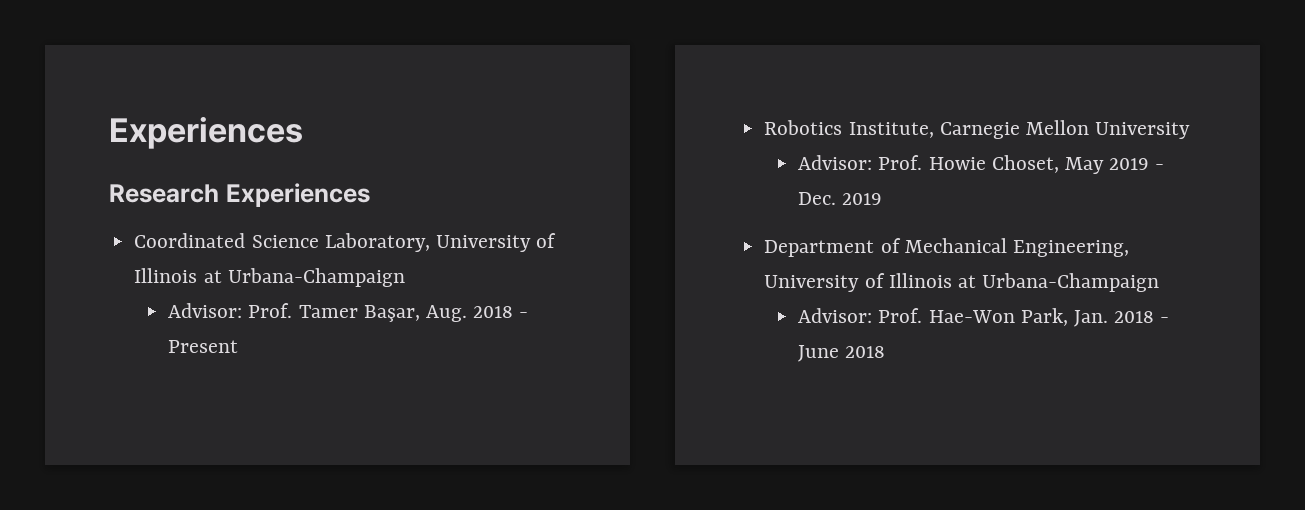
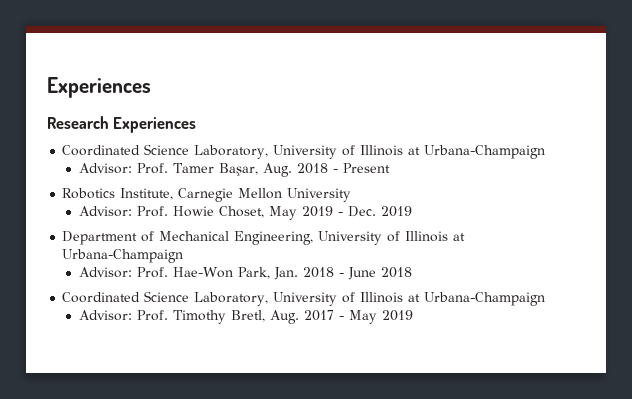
(886, 352) none -> [62,291,546,306] [78,310,413,324] // Coordinated Science Laboratory, University of Illinois at Urbana-Champaign // Advisor: Prof. Timothy Bretl, Aug. 2017 - May 2019

